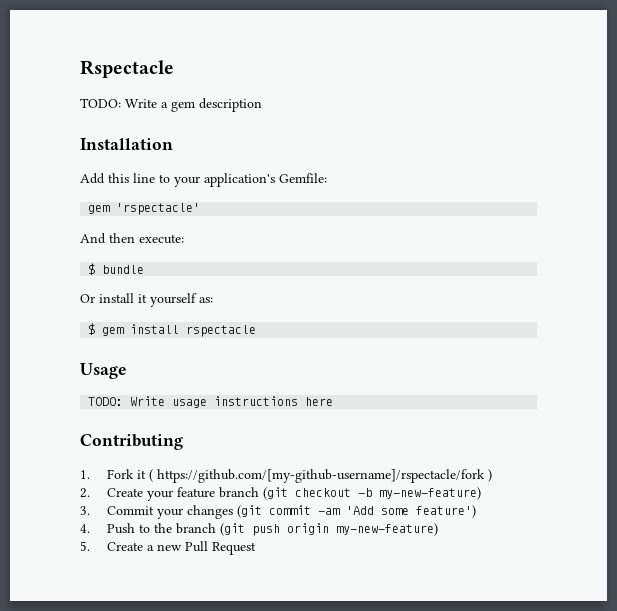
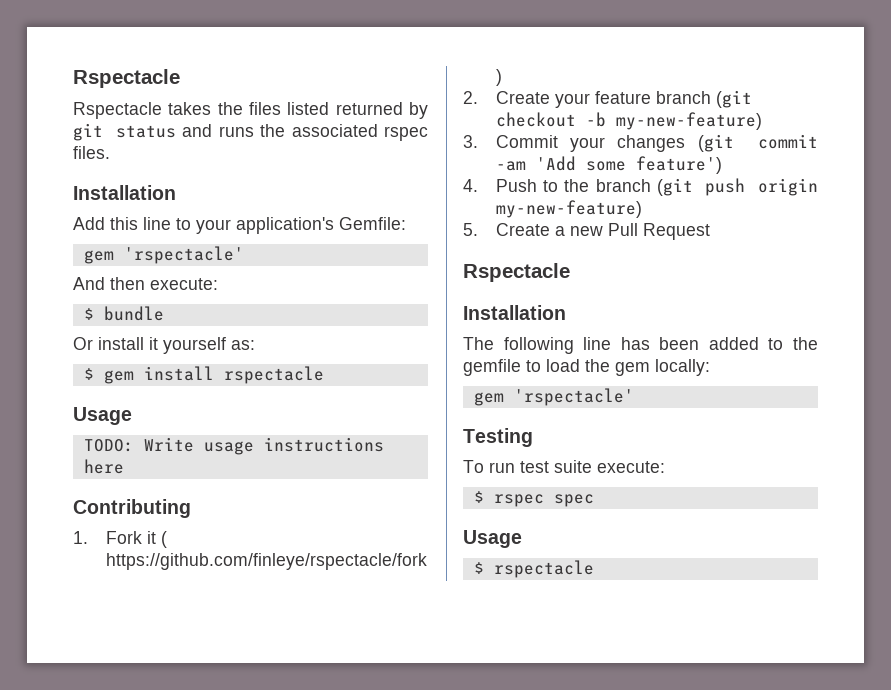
[80,60,174,78] [80,98,262,112] Rspectacle // TODO: Write a gem description -> [73,69,180,88] [73,102,428,119] [73,123,428,141] [73,146,110,159] Rspectacle // Rspectacle takes the files listed returned by git status and runs the associated rspec files.
[156,469,485,483] https://github.com/[my-github-username]/rspectacle/fork -> [105,553,427,570] https://github.com/finleye/rspectacle/fork
(256, 548) none -> [463,263,570,282] [463,305,566,320] [463,337,818,354] [463,359,710,376] [473,388,634,406] [463,428,533,447] [463,460,665,473] [473,491,594,507] [463,530,522,548] [473,560,594,578] // Rspectacle // Installation // The following line has been added to the gemfile to load the gem locally: // gem 'rspectacle' // Testing // To run test suite execute: // $ rspec spec // Usage // $ rspectacle

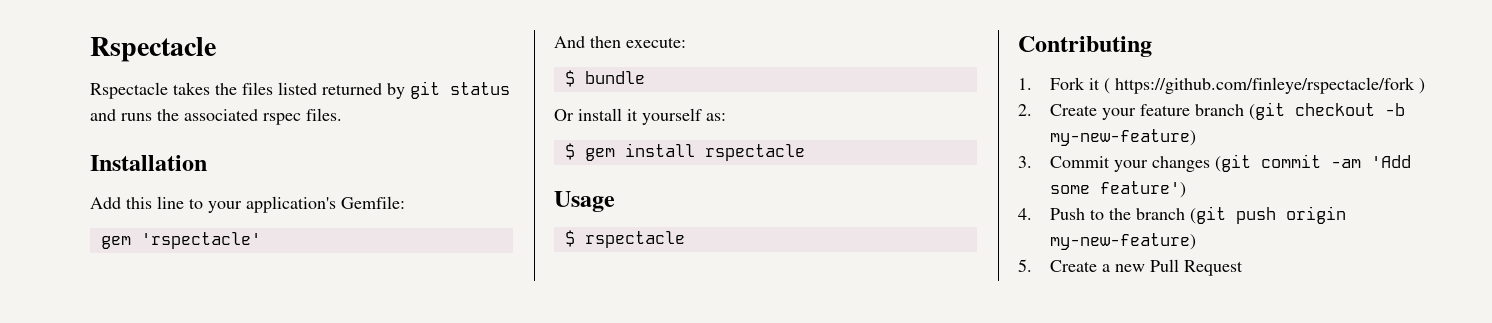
[83,437,384,455] [83,459,124,474] TODO: Write usage instructions here -> [564,230,685,248] $ rspectacle
[463,263,570,282] [463,305,566,320] [463,337,818,354] [463,359,710,376] [473,388,634,406] [463,428,533,447] [463,460,665,473] [473,491,594,507] [463,530,522,548] [473,560,594,578] // Rspectacle // Installation // The following line has been added to the gemfile to load the gem locally: // gem 'rspectacle' // Testing // To run test suite execute: // $ rspec spec // Usage // $ rspectacle -> (1244, 268) none

